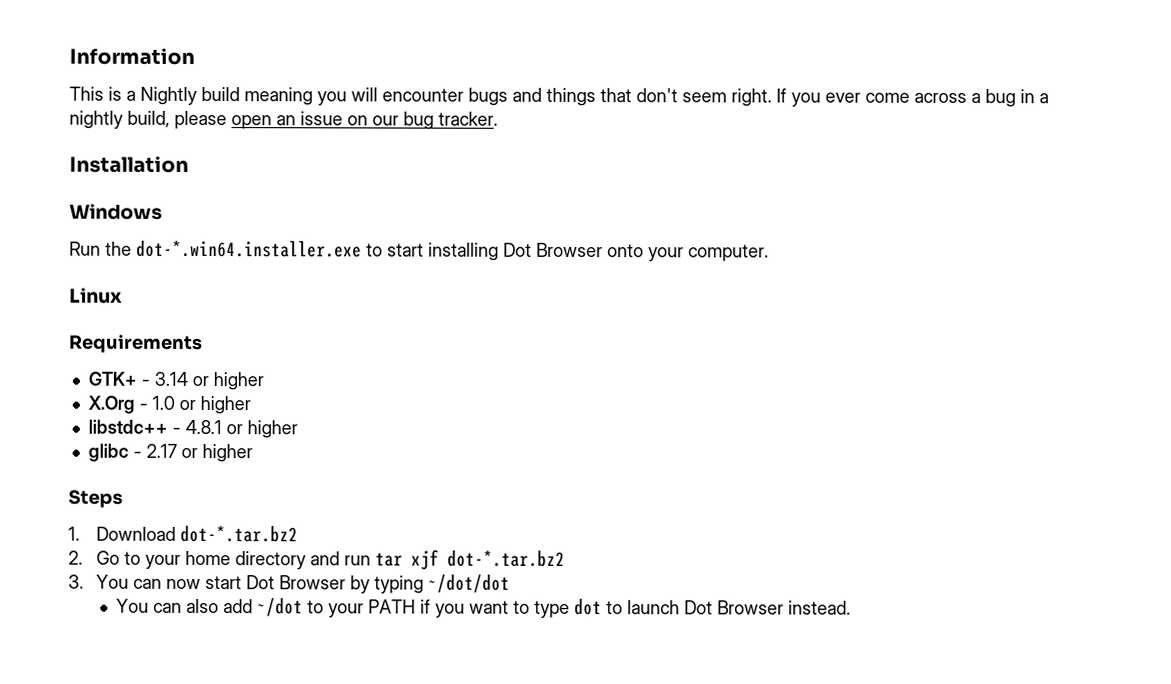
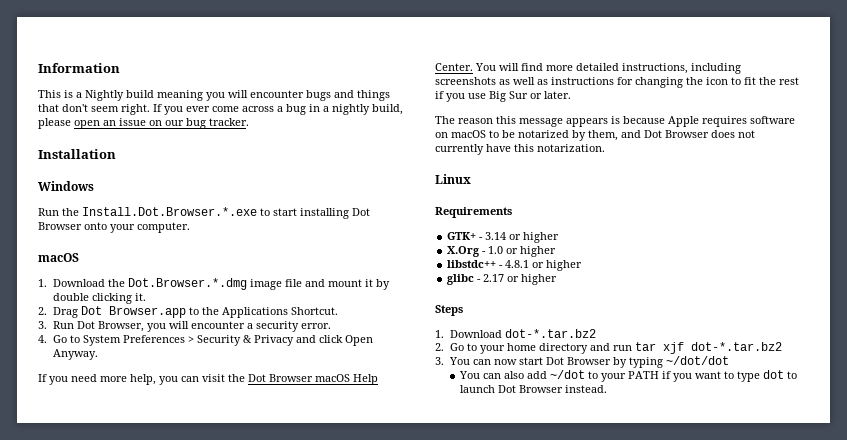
[136,239,362,258] dot-*.win64.installer.exe -> [82,207,257,216] Install.Dot.Browser.*.exe
(769, 253) none -> [38,253,79,262] [38,278,390,290] [52,293,146,304] [38,306,338,318] [38,321,331,332] [38,335,373,346] [52,349,98,360] [38,374,378,385] [435,63,741,74] [435,77,799,88] [435,91,571,102] [435,116,795,127] [435,130,755,141] [435,144,605,155] // macOS // 1. Download the Dot.Browser.*.dmg image file and mount it by double clicking it. // 2. Drag Dot Browser.app to the Applications Shortcut. // 3. Run Dot Browser, you will encounter a security error. // 4. Go to System Preferences > Security & Privacy and click Open Anyway. // If you need more help, you can visit the Dot Browser macOS Help Center. You will find more detailed instructions, including screenshots as well as instructions for changing the icon to fit the rest if you use Big Sur or later. // The reason this message appears is because Apple requires software on macOS to be notarized by them, and Dot Browser does not currently have this notarization.

